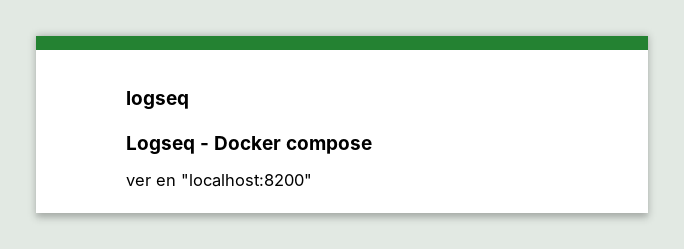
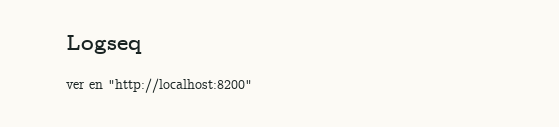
[126,91,189,110] logseq // -> (66, 44) none
[200,136,373,154] - Docker compose -> (142, 44) none
[181,174,312,187] "localhost:8200" -> [108,78,252,93] "http://localhost:8200"

